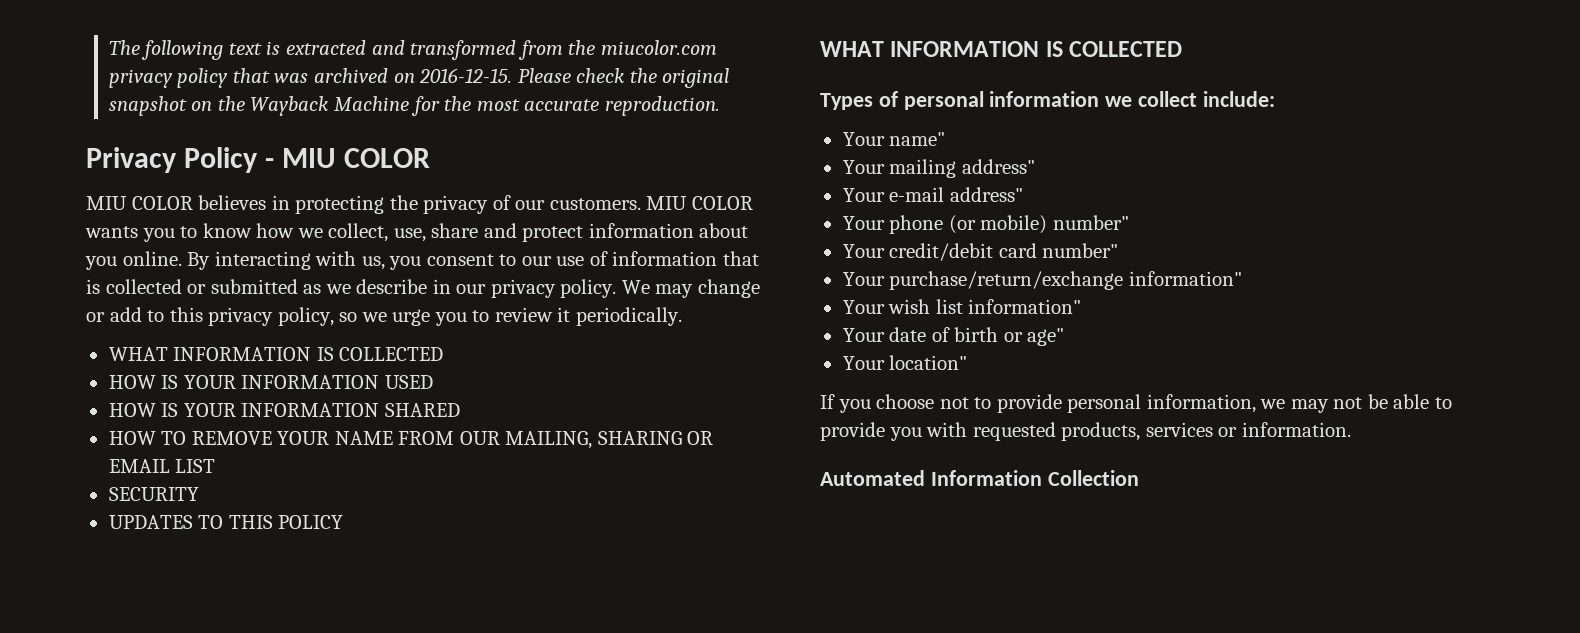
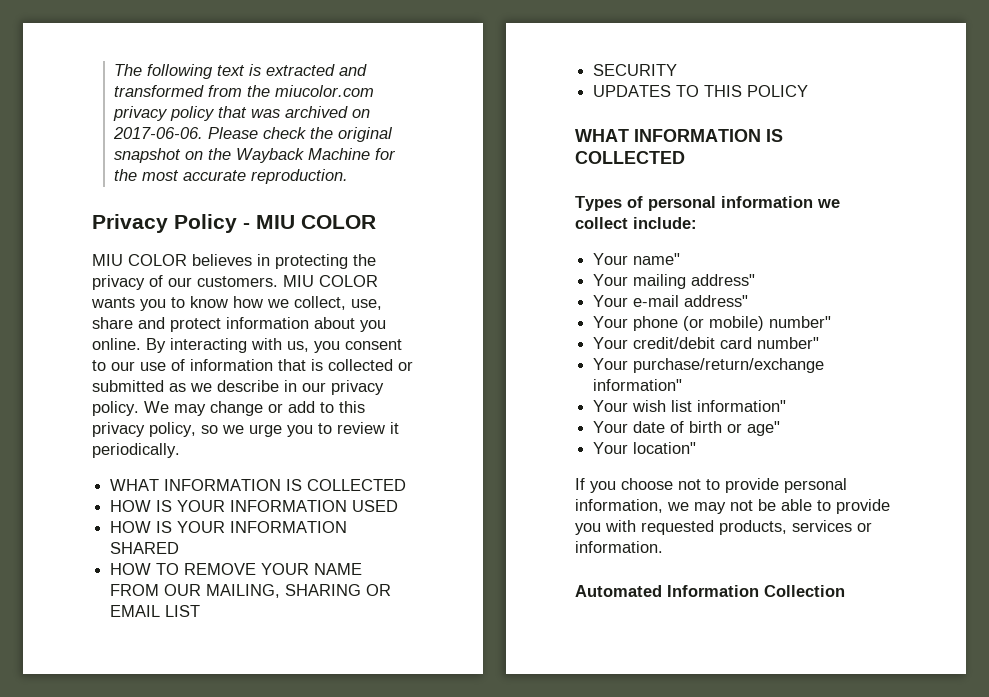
[419,68,513,83] 2016-12-15. -> [113,127,204,139] 2017-06-06.

